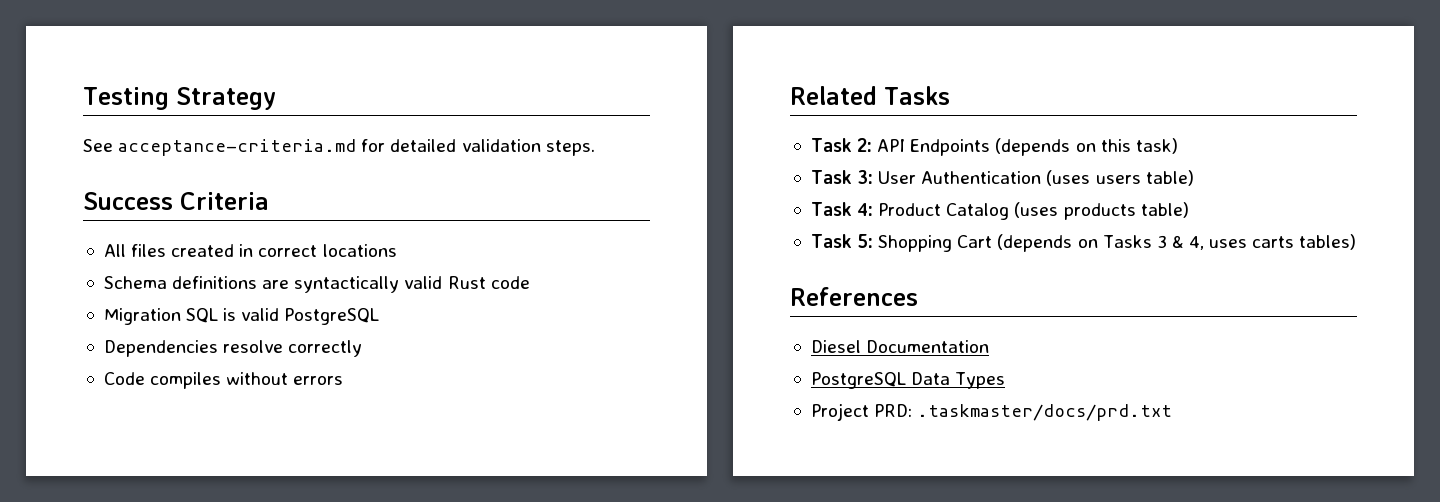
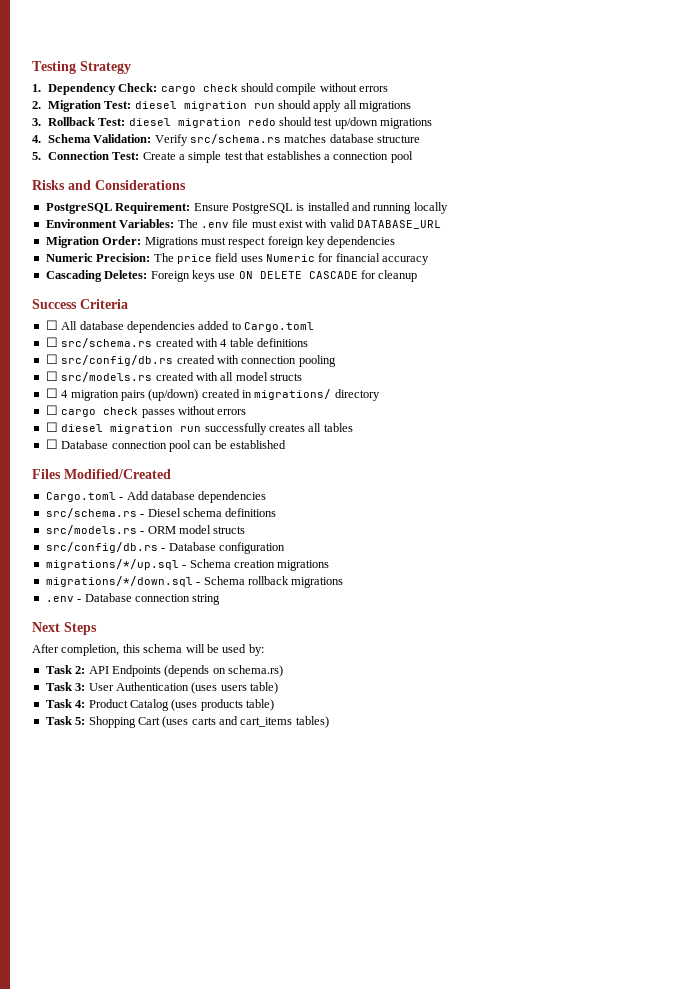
[83,139,595,156] [83,192,269,210] [103,244,397,257] [103,276,530,293] [103,308,380,325] [103,340,363,357] [103,372,344,389] [790,86,950,105] See acceptance-criteria.md for detailed validation steps. // Success Criteria // All files created in correct locations // Schema definitions are syntactically valid Rust code // Migration SQL is valid PostgreSQL // Dependencies resolve correctly // Code compiles without errors // Related Tasks -> [32,83,389,95] [32,100,412,112] [32,117,433,129] [32,134,421,146] [32,151,413,163] [32,180,186,190] [45,202,448,214] [45,219,442,229] [45,236,396,248] [45,253,430,265] [45,270,418,282] [32,299,128,309] [45,320,314,333] [45,337,308,348] [45,354,336,367] [45,371,302,382] [45,388,380,401] [45,405,247,418] [45,422,353,435] [45,439,286,452] [32,469,171,479] [45,491,267,503] [45,508,277,518] [45,525,246,535] [45,542,285,554] [45,559,330,571] [45,576,344,588] [45,593,221,605] [32,622,97,635] [32,644,264,656] 1. Dependency Check: cargo check should compile without errors // 2. Migration Test: diesel migration run should apply all migrations // 3. Rollback Test: diesel migration redo should test up/down migrations // 4. Schema Validation: Verify src/schema.rs matches database structure // 5. Connection Test: Create a simple test that establishes a connection pool // Risks and Considerations // PostgreSQL Requirement: Ensure PostgreSQL is installed and running locally // Environment Variables: The .env file must exist with valid DATABASE_URL // Migration Order: Migrations must respect foreign key dependencies // Numeric Precision: The price field uses Numeric for financial accuracy // Cascading Deletes: Foreign keys use ON DELETE CASCADE for cleanup // Success Criteria // ☐ All database dependencies added to Cargo.toml // ☐ src/schema.rs created with 4 table definitions // ☐ src/config/db.rs created with connection pooling // ☐ src/models.rs created with all model structs // ☐ 4 migration pairs (up/down) created in migrations/ directory // ☐ cargo check passes without errors // ☐ diesel migration run successfully creates all tables // ☐ Database connection pool can be established // Files Modified/Created // Cargo.toml - Add database dependencies // src/schema.rs - Diesel schema definitions // src/models.rs - ORM model structs // src/config/db.rs - Database configuration // migrations/*/up.sql - Schema creation migrations // migrations/*/down.sql - Schema rollback migrations // .env - Database connection string // Next Steps // After completion, this schema will be used by:
[1100,138,1178,154] this task) -> [228,665,283,677] schema.rs)
[997,234,1357,252] [790,287,918,306] [810,340,990,353] [810,372,1006,389] [810,403,1173,421] (depends on Tasks 3 & 4, uses carts tables) // References // Diesel Documentation // PostgreSQL Data Types // Project PRD: .taskmaster/docs/prd.txt -> [162,716,329,728] (uses carts and cart_items tables)

